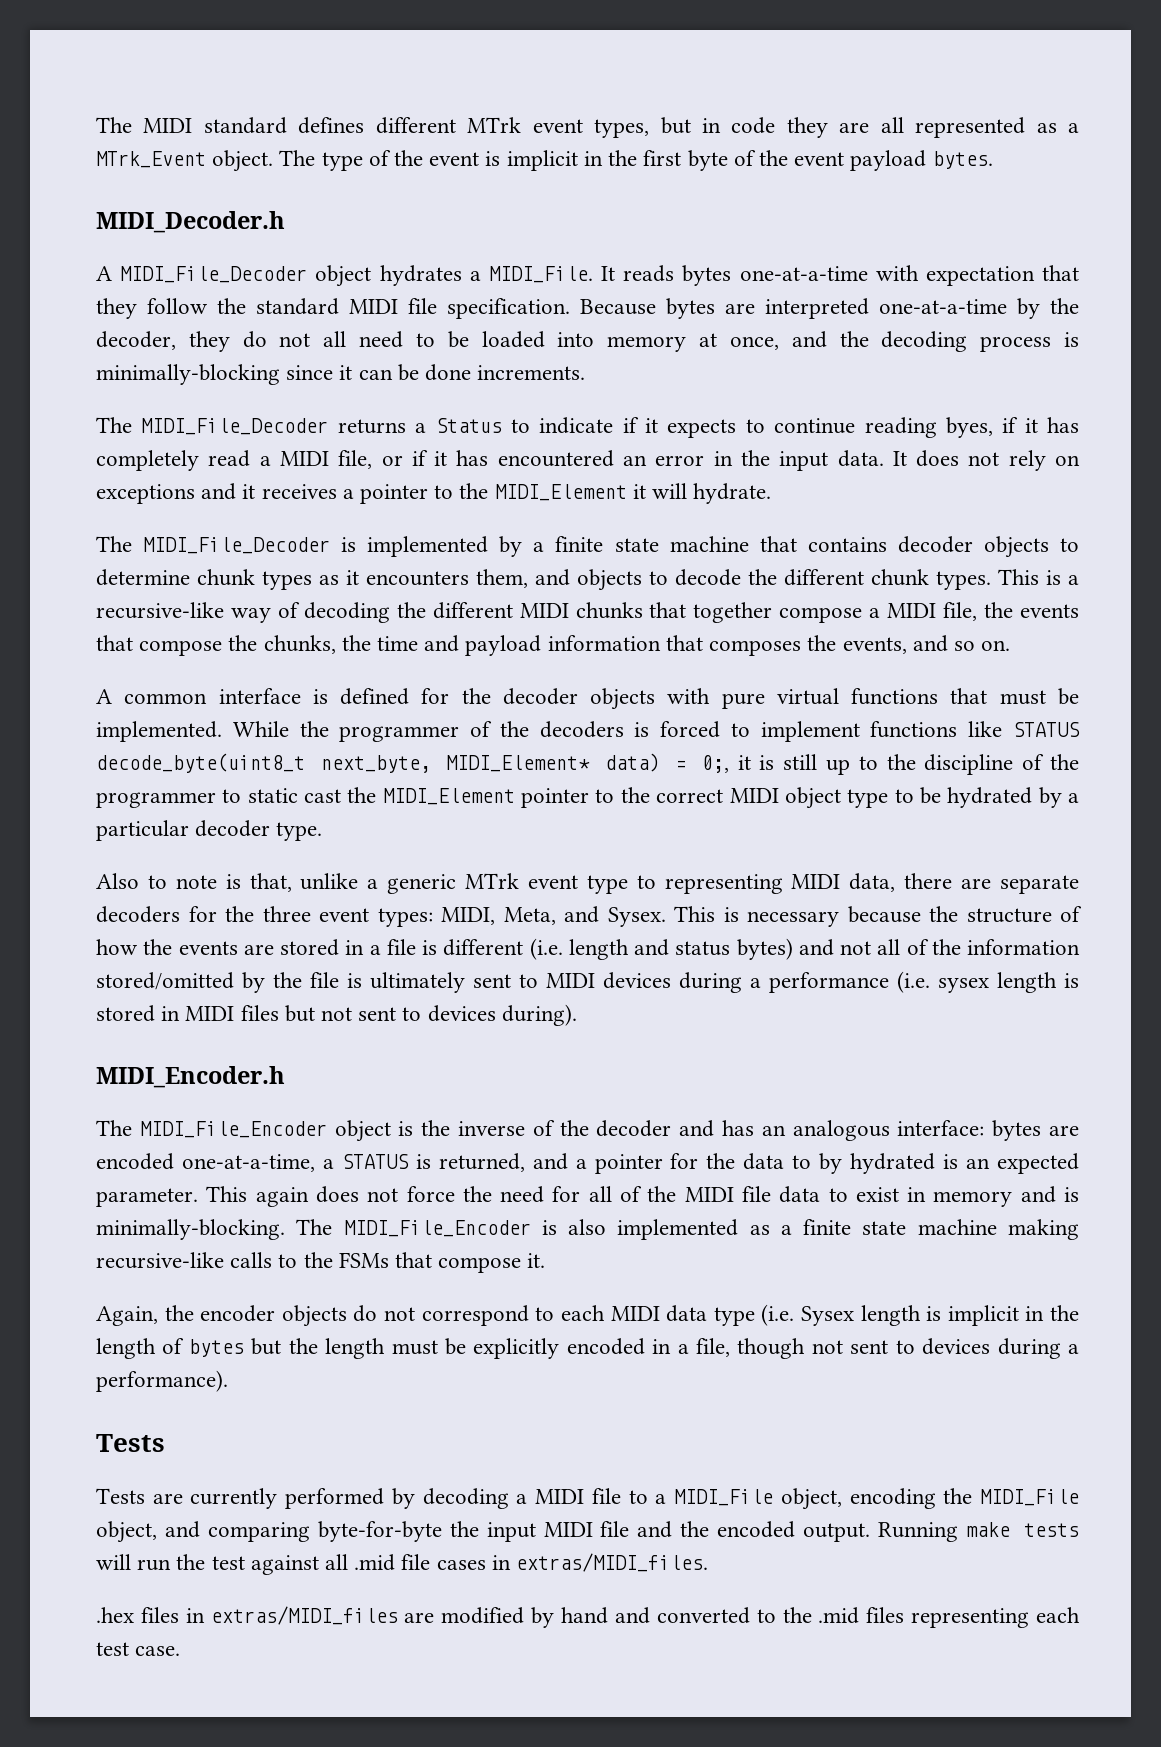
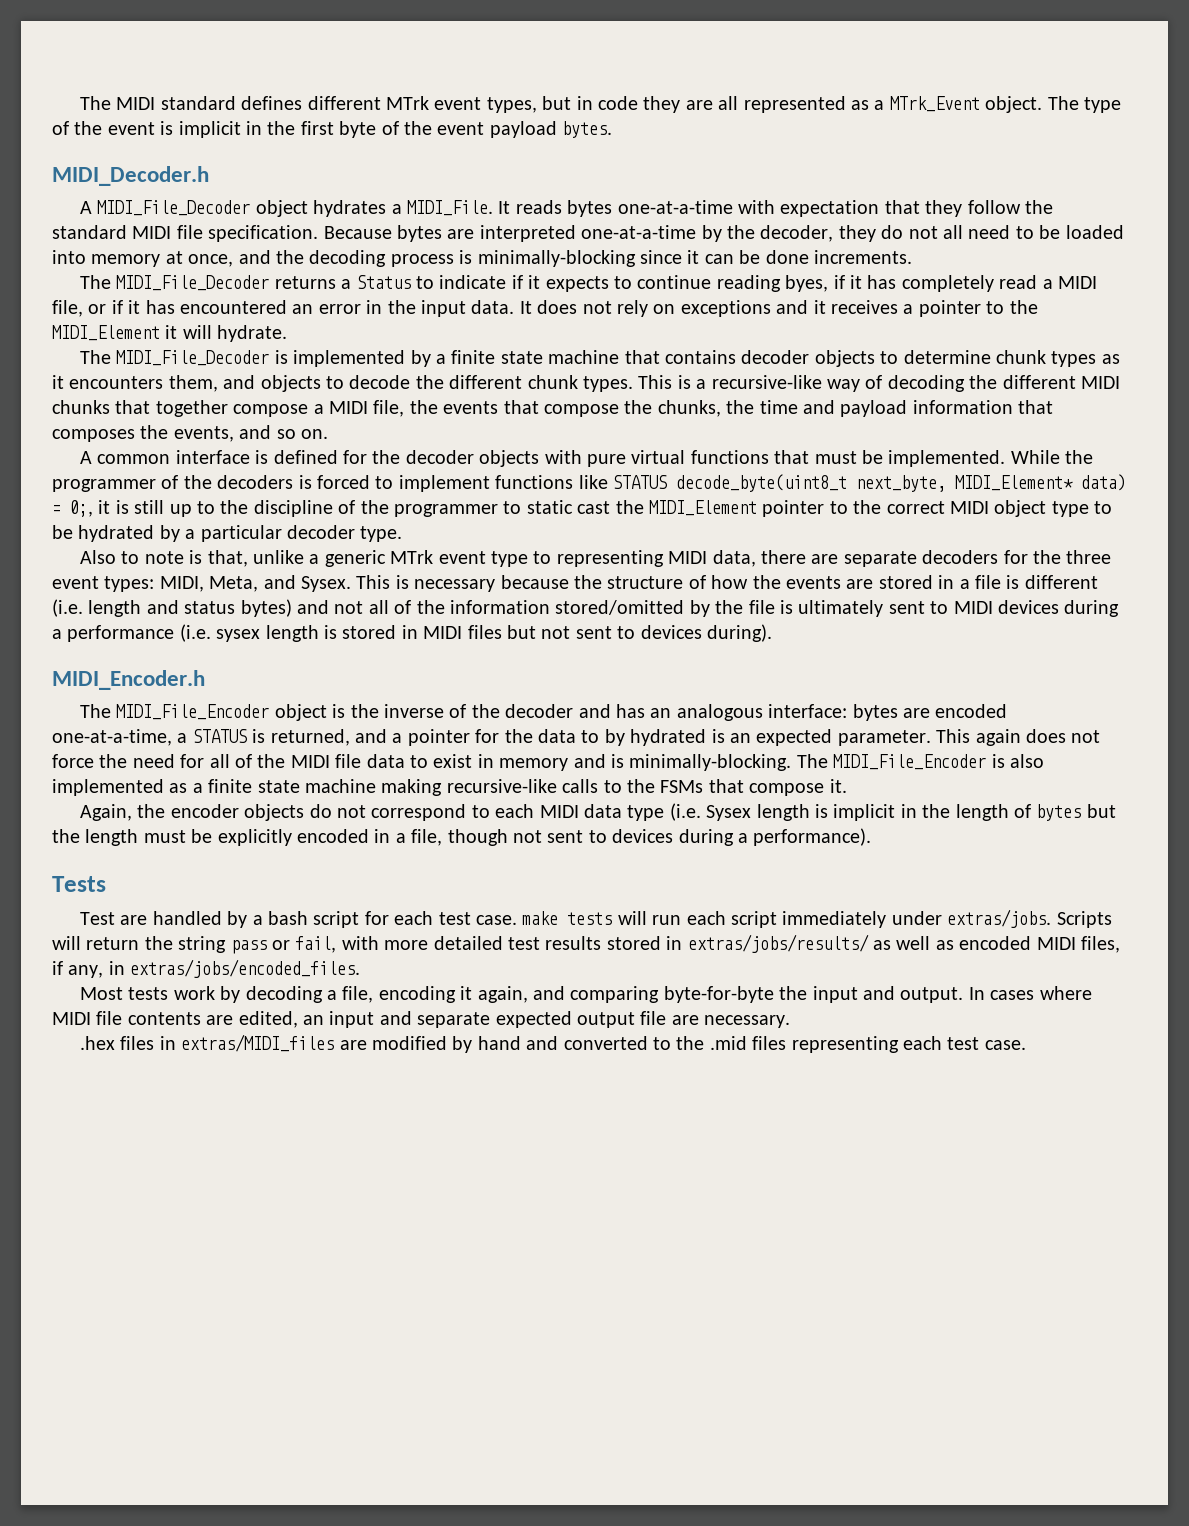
[96,1488,1079,1510] [96,1521,157,1543] Tests are currently performed by decoding a MIDI file to a MIDI_File object, encoding the MIDI_File object, -> [79,909,1112,928] [52,934,1120,954] [52,959,361,978] [79,986,528,1003] Test are handled by a bash script for each test case. make tests will run each script immediately under extras/jobs. Scripts will return the string pass or fail, with more detailed test results stored in extras/jobs/results/ as well as encoded MIDI files, if any, in extras/jobs/encoded_files. // Most tests work by decoding a file, encoding it again,
[543,1521,1079,1542] [96,1553,709,1575] MIDI file and the encoded output. Running make tests will run the test against all .mid file cases in extras/MIDI_files. -> [862,986,1092,1003] [52,1011,791,1028] and output. In cases where MIDI file contents are edited, an input and separate expected output file are necessary.

